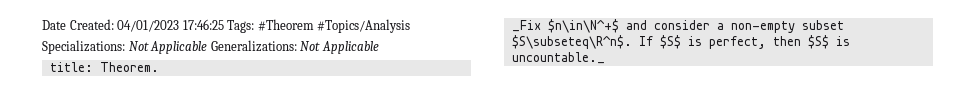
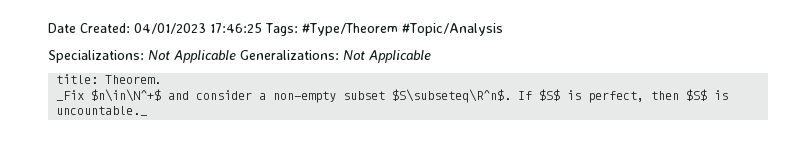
[257,19,411,33] #Theorem #Topics/Analysis -> [302,23,503,36] #Type/Theorem #Topic/Analysis

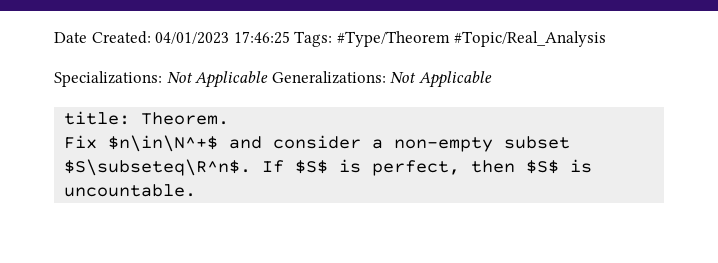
[402,23,503,36] #Topic/Analysis -> [453,31,606,47] #Topic/Real_Analysis
[56,90,85,101] _Fix -> [64,135,98,149] Fix
[56,106,148,116] uncountable._ -> [64,184,197,197] uncountable.

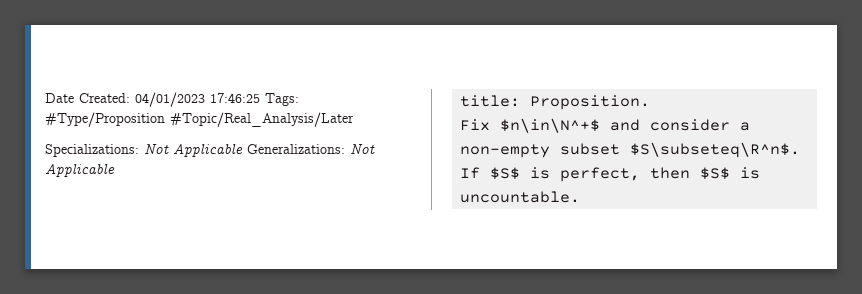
[336,31,606,47] #Type/Theorem #Topic/Real_Analysis -> [45,112,354,127] #Type/Proposition #Topic/Real_Analysis/Later
[141,112,230,125] Theorem. -> [530,95,651,110] Proposition.

